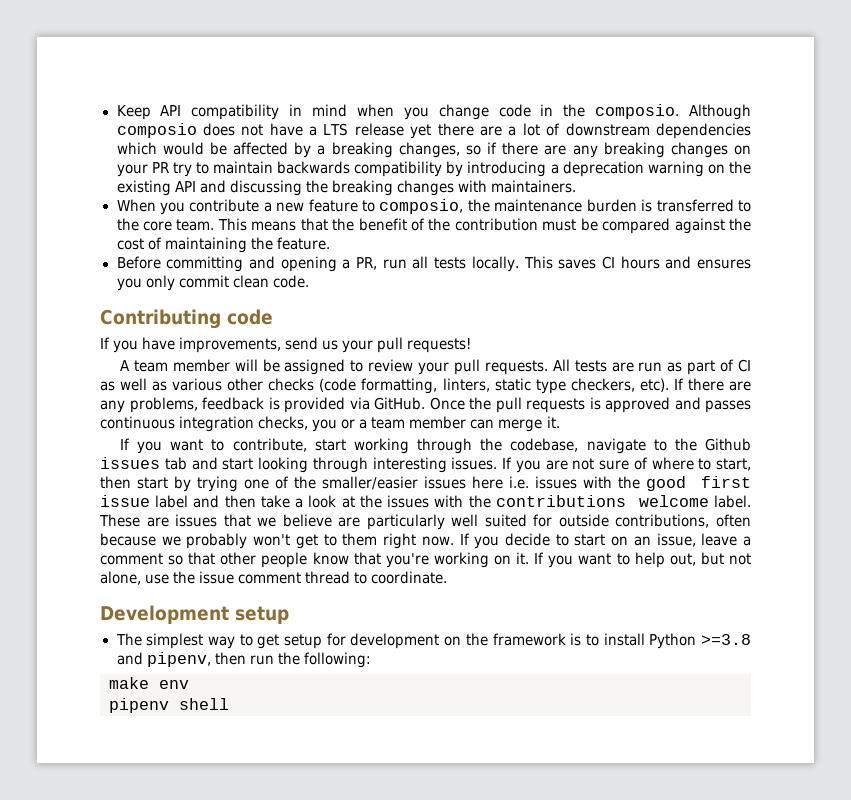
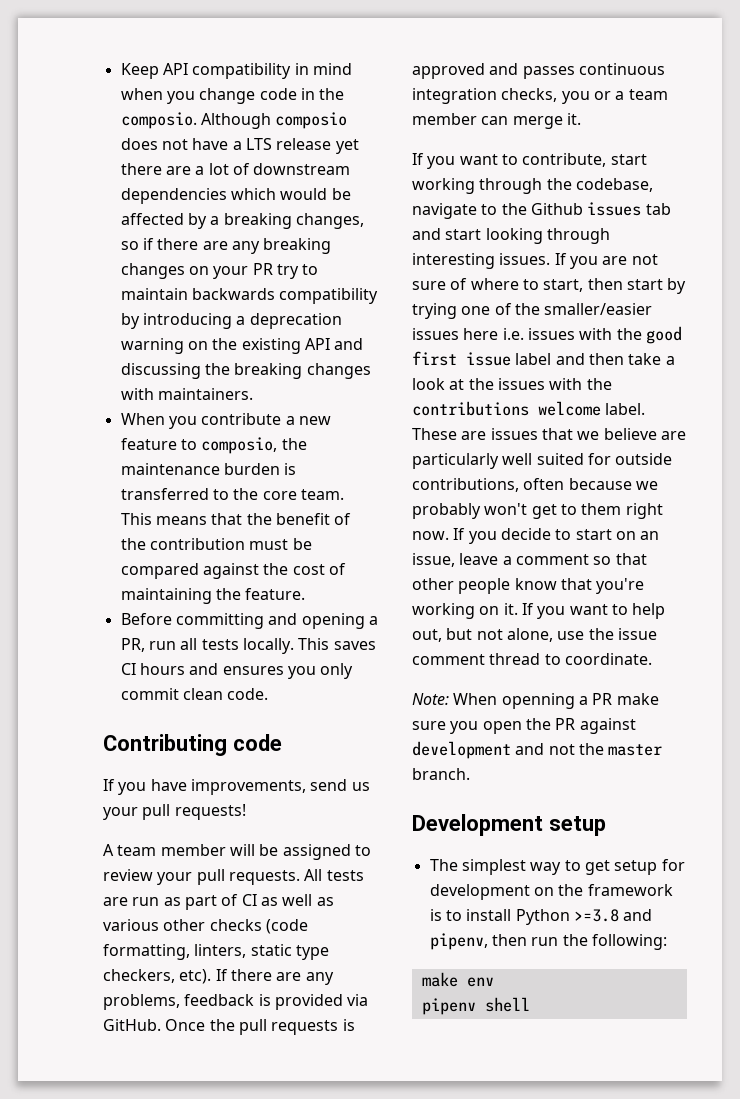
(448, 577) none -> [412,693,659,709] [412,718,636,734] [412,741,663,759] [412,768,470,780] // Note: When openning a PR make sure you open the PR against development and not the master branch.

